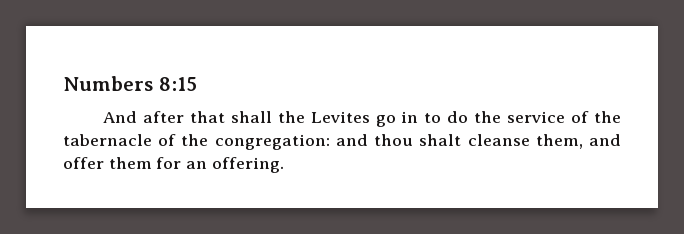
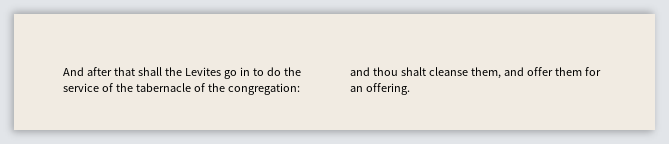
[63,76,197,91] Numbers 8:15 // -> (63, 71) none

